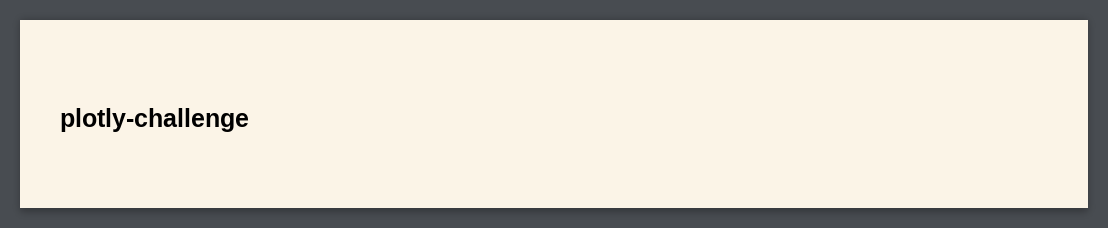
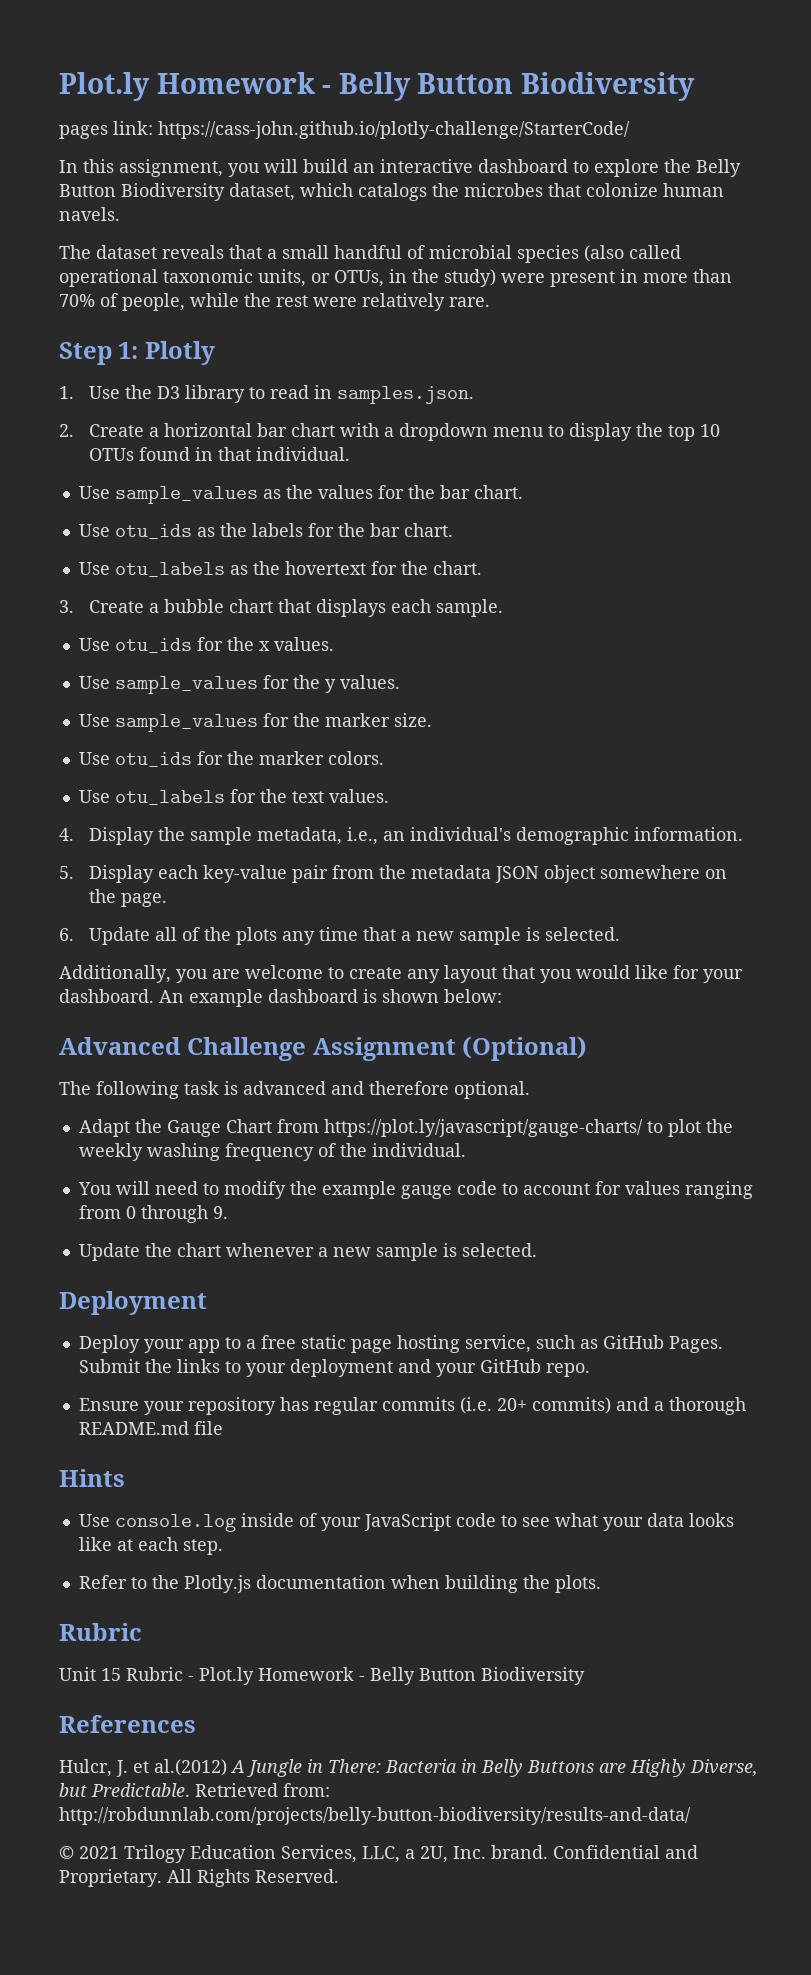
[60,108,249,132] plotly-challenge -> [59,72,695,101] [59,121,630,139] [59,159,741,177] [59,183,724,201] [59,207,120,221] [59,245,681,263] [59,269,732,287] [59,293,490,311] [59,341,215,365] [59,385,475,404] [59,423,721,441] [89,447,351,461] [78,485,523,504] [78,523,453,539] [78,561,482,577] [59,599,504,617] [78,637,334,653] [78,675,400,694] [78,713,432,732] [78,751,384,767] [78,789,389,805] [59,827,744,845] [59,865,728,883] [89,889,168,907] [59,927,621,945] [59,965,743,983] [59,989,502,1007] [59,1036,588,1061] [59,1081,530,1099] [78,1119,733,1137] [78,1143,466,1161] [77,1181,753,1199] [78,1205,228,1223] [78,1243,537,1261] [59,1291,207,1315] [78,1335,723,1353] [78,1359,590,1377] [78,1397,746,1415] [78,1421,223,1435] [59,1469,125,1487] [78,1513,734,1532] [78,1537,223,1555] [78,1575,601,1593] [59,1623,142,1641] [59,1667,585,1685] [59,1715,196,1733] [59,1759,758,1777] [59,1783,330,1797] [59,1807,691,1825] [59,1845,698,1863] [59,1869,339,1887] Plot.ly Homework - Belly Button Biodiversity // pages link: https://cass-john.github.io/plotly-challenge/StarterCode/ // In this assignment, you will build an interactive dashboard to explore the Belly Button Biodiversity dataset, which catalogs the microbes that colonize human navels. // The dataset reveals that a small handful of microbial species (also called operational taxonomic units, or OTUs, in the study) were present in more than 70% of people, while the rest were relatively rare. // Step 1: Plotly // 1. Use the D3 library to read in samples.json. // 2. Create a horizontal bar chart with a dropdown menu to display the top 10 OTUs found in that individual. // Use sample_values as the values for the bar chart. // Use otu_ids as the labels for the bar chart. // Use otu_labels as the hovertext for the chart. // 3. Create a bubble chart that displays each sample. // Use otu_ids for the x values. // Use sample_values for the y values. // Use sample_values for the marker size. // Use otu_ids for the marker colors. // Use otu_labels for the text values. // 4. Display the sample metadata, i.e., an individual's demographic information. // 5. Display each key-value pair from the metadata JSON object somewhere on the page. // 6. Update all of the plots any time that a new sample is selected. // Additionally, you are welcome to create any layout that you would like for your dashboard. An example dashboard is shown below: // Advanced Challenge Assignment (Optional) // The following task is advanced and therefore optional. // Adapt the Gauge Chart from https://plot.ly/javascript/gauge-charts/ to plot the weekly washing frequency of the individual. // You will need to modify the example gauge code to account for values ranging from 0 through 9. // Update the chart whenever a new sample is selected. // Deployment // Deploy your app to a free static page hosting service, such as GitHub Pages. Submit the links to your deployment and your GitHub repo. // Ensure your repository has regular commits (i.e. 20+ commits) and a thorough README.md file // Hints // Use console.log inside of your JavaScript code to see what your data looks like at each step. // Refer to the Plotly.js documentation when building the plots. // Rubric // Unit 15 Rubric - Plot.ly Homework - Belly Button Biodiversity // References // Hulcr, J. et al.(2012) A Jungle in There: Bacteria in Belly Buttons are Highly Diverse, but Predictable. Retrieved from: http://robdunnlab.com/projects/belly-button-biodiversity/results-and-data/ // © 2021 Trilogy Education Services, LLC, a 2U, Inc. brand. Confidential and Proprietary. All Rights Reserved.

